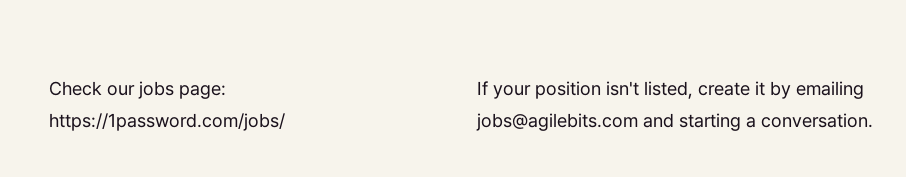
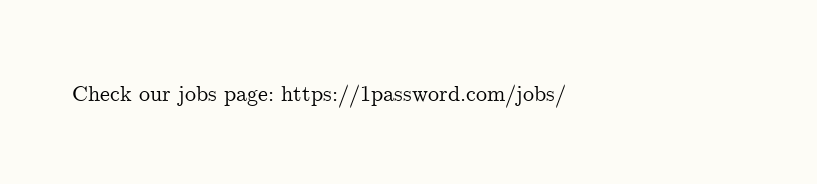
[477,81,864,99] [476,113,873,131] // If your position isn't listed, create it by emailing jobs@agilebits.com and starting a conversation. -> (566, 96) none

